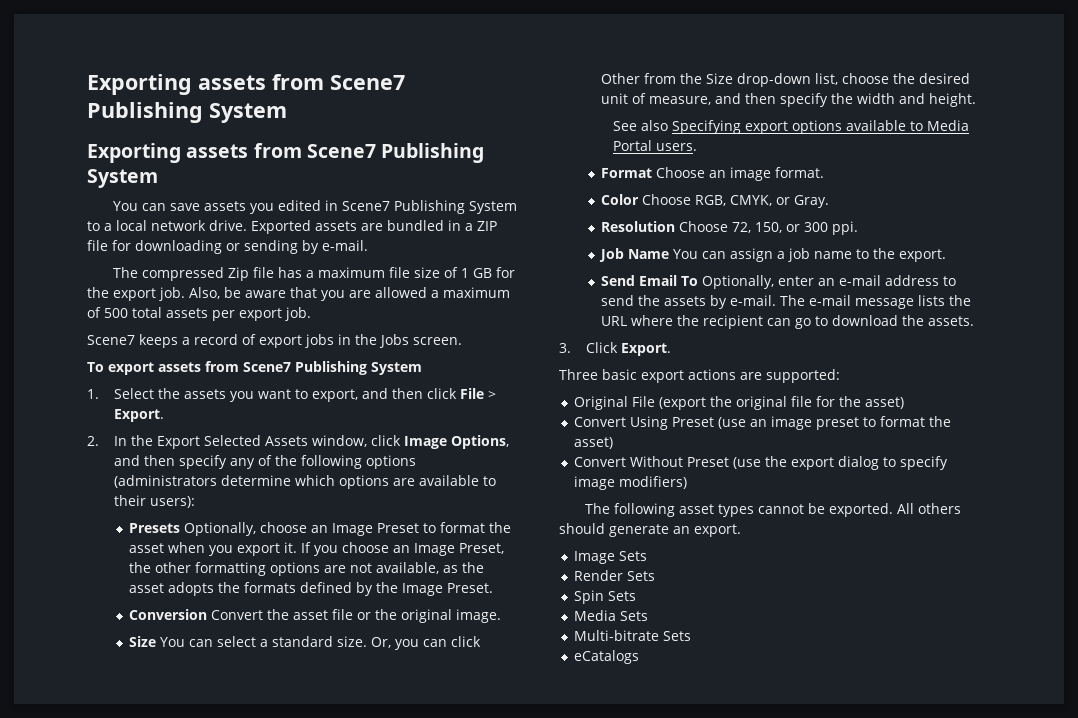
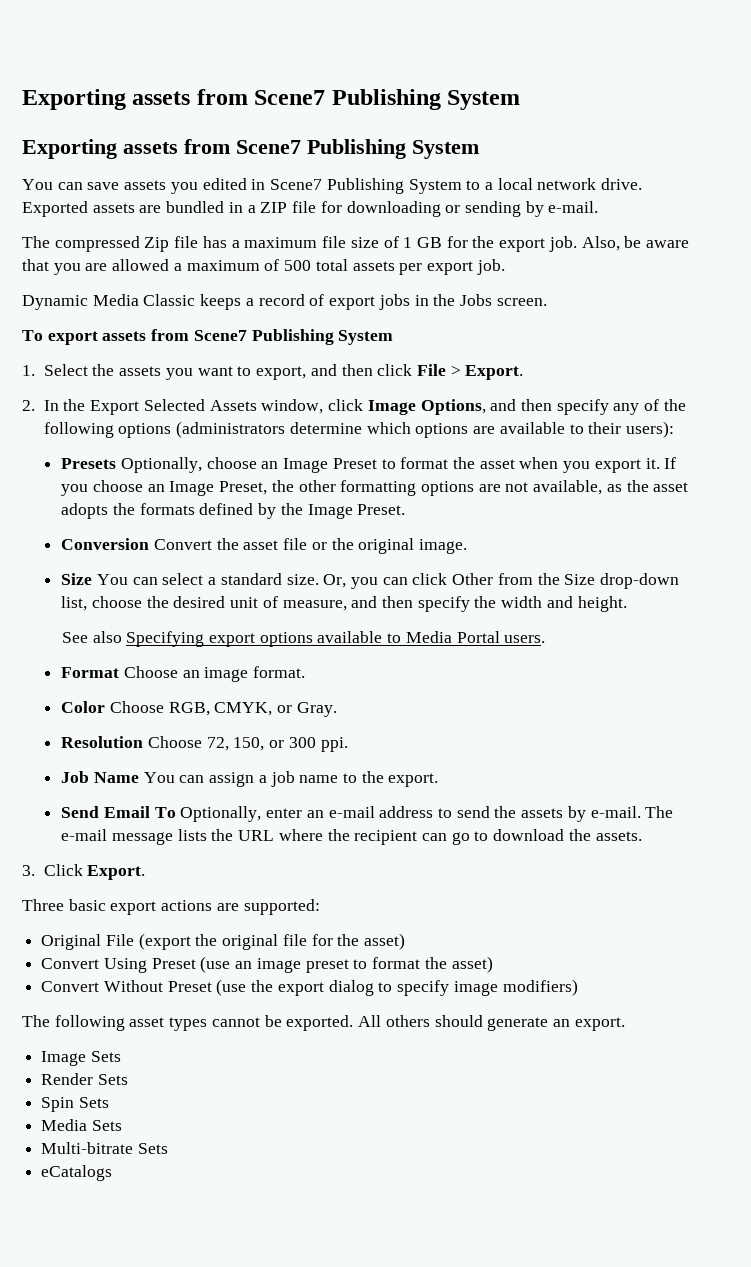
[87,335,135,345] Scene7 -> [22,294,196,310] Dynamic Media Classic

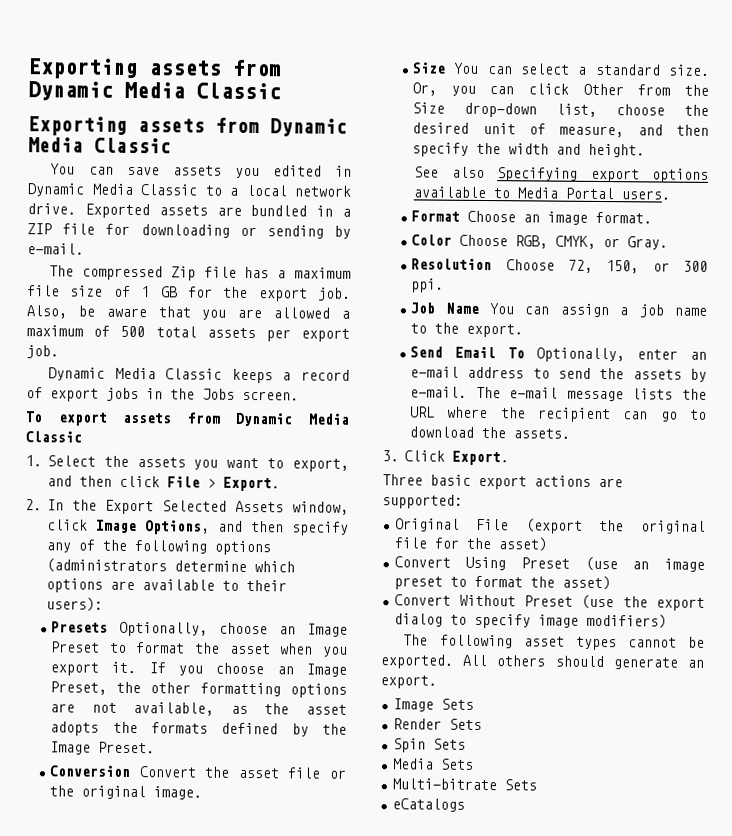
[22,89,521,110] [22,139,479,159] Exporting assets from Scene7 Publishing System // Exporting assets from Scene7 Publishing System -> [28,58,282,80] [28,81,281,101] [28,116,348,137] [28,137,172,154] Exporting assets from Dynamic Media Classic // Exporting assets from Dynamic Media Classic
[270,178,462,194] Scene7 Publishing System -> [27,183,197,197] Dynamic Media Classic
[193,329,394,345] Scene7 Publishing System -> [235,412,350,427] [25,431,82,443] Dynamic Media Classic

